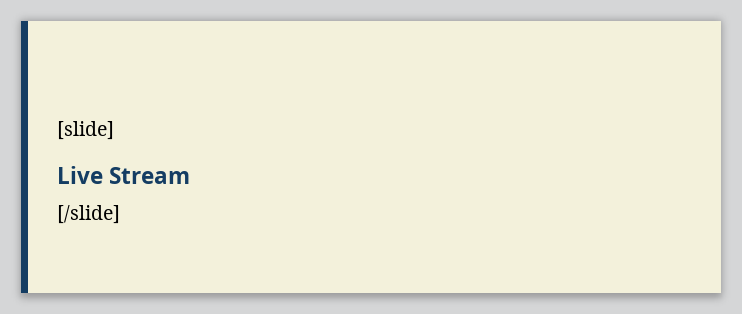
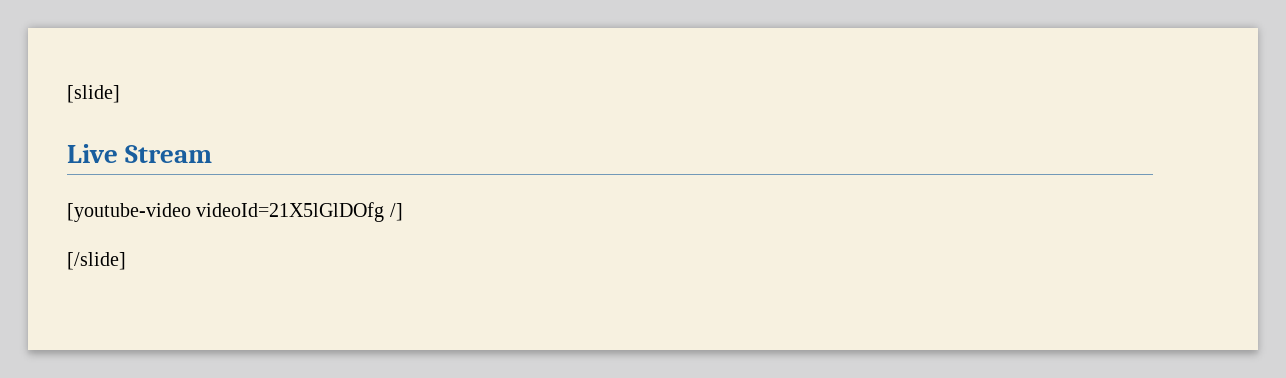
(191, 175) none -> [67,202,403,222] // [youtube-video videoId=21X5lGlDOfg /]

